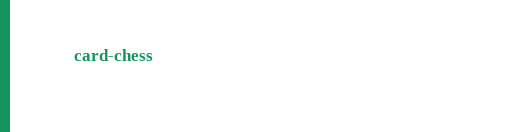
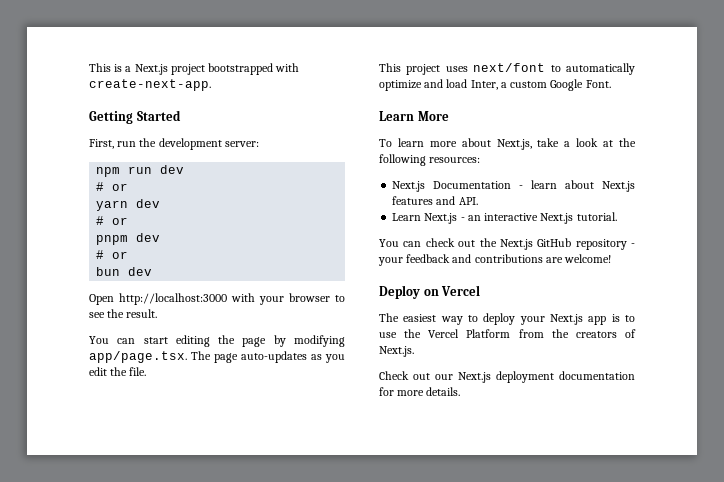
[74,49,153,61] card-chess -> [89,63,300,75] [89,79,211,91] [89,110,181,124] [89,138,259,150] [96,165,185,177] [96,182,129,191] [96,199,161,211] [96,216,129,225] [96,233,161,245] [96,250,129,259] [96,267,153,276] [89,293,345,305] [89,309,158,318] [89,335,345,347] [89,351,345,363] [89,367,147,376] [379,63,635,75] [379,79,611,91] [379,111,449,121] [379,138,636,150] [379,154,481,166] [392,180,635,192] [392,196,478,205] [392,212,617,224] [379,238,635,250] [378,254,612,266] [379,285,481,299] [379,313,635,325] [379,329,636,338] [379,346,414,357] [379,371,635,383] [379,387,461,396] This is a Next.js project bootstrapped with create-next-app. // Getting Started // First, run the development server: // npm run dev // # or // yarn dev // # or // pnpm dev // # or // bun dev // Open http://localhost:3000 with your browser to see the result. // You can start editing the page by modifying app/page.tsx. The page auto-updates as you edit the file. // This project uses next/font to automatically optimize and load Inter, a custom Google Font. // Learn More // To learn more about Next.js, take a look at the following resources: // Next.js Documentation - learn about Next.js features and API. // Learn Next.js - an interactive Next.js tutorial. // You can check out the Next.js GitHub repository - your feedback and contributions are welcome! // Deploy on Vercel // The easiest way to deploy your Next.js app is to use the Vercel Platform from the creators of Next.js. // Check out our Next.js deployment documentation for more details.

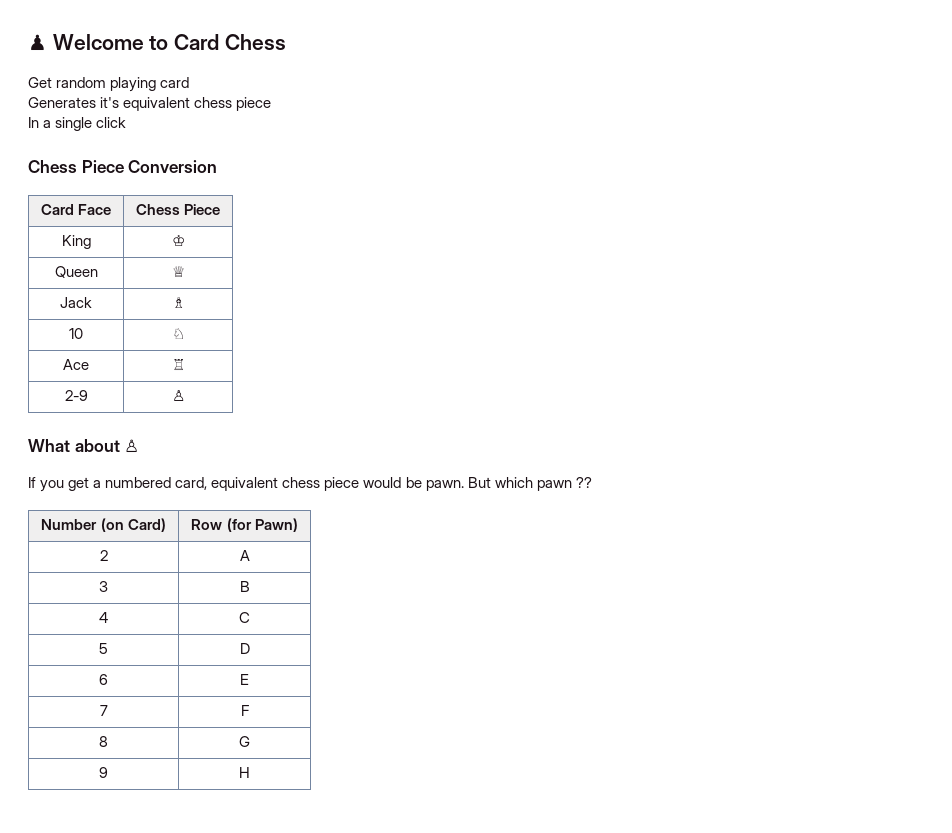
[89,63,300,75] [89,79,211,91] [89,110,181,124] [89,138,259,150] [96,165,185,177] [96,182,129,191] [96,199,161,211] [96,216,129,225] [96,233,161,245] [96,250,129,259] [96,267,153,276] [89,293,345,305] [89,309,158,318] [89,335,345,347] [89,351,345,363] [89,367,147,376] [379,63,635,75] [379,79,611,91] [379,111,449,121] [379,138,636,150] [379,154,481,166] [392,180,635,192] [392,196,478,205] [392,212,617,224] [379,238,635,250] [378,254,612,266] [379,285,481,299] [379,313,635,325] [379,329,636,338] [379,346,414,357] [379,371,635,383] [379,387,461,396] This is a Next.js project bootstrapped with create-next-app. // Getting Started // First, run the development server: // npm run dev // # or // yarn dev // # or // pnpm dev // # or // bun dev // Open http://localhost:3000 with your browser to see the result. // You can start editing the page by modifying app/page.tsx. The page auto-updates as you edit the file. // This project uses next/font to automatically optimize and load Inter, a custom Google Font. // Learn More // To learn more about Next.js, take a look at the following resources: // Next.js Documentation - learn about Next.js features and API. // Learn Next.js - an interactive Next.js tutorial. // You can check out the Next.js GitHub repository - your feedback and contributions are welcome! // Deploy on Vercel // The easiest way to deploy your Next.js app is to use the Vercel Platform from the creators of Next.js. // Check out our Next.js deployment documentation for more details. -> [28,34,286,51] [28,77,190,92] [28,97,272,111] [28,117,127,131] [28,160,218,173] [40,204,112,215] [135,204,221,215] [61,235,91,249] [171,235,185,246] [54,266,98,278] [171,266,185,277] [60,297,92,308] [171,297,185,308] [69,328,83,339] [171,328,185,339] [63,359,89,370] [171,359,185,371] [64,390,88,401] [171,390,185,401] [28,439,140,453] [28,477,592,492] [41,518,166,532] [191,518,298,532] [99,550,108,561] [239,550,250,561] [99,581,108,592] [239,581,250,592] [99,612,108,623] [239,612,250,623] [99,643,108,654] [239,643,250,654] [99,674,108,685] [240,674,249,685] [99,705,108,716] [240,705,249,716] [99,736,108,747] [239,736,250,747] [99,767,108,778] [239,767,250,778] ♟ Welcome to Card Chess // Get random playing card // Generates it's equivalent chess piece // In a single click // Chess Piece Conversion // Card Face | Chess Piece // King | ♔ // Queen | ♕ // Jack | ♗ // 10 | ♘ // Ace | ♖ // 2-9 | ♙ // What about ♙ // If you get a numbered card, equivalent chess piece would be pawn. But which pawn ?? // Number (on Card) | Row (for Pawn) // 2 | A // 3 | B // 4 | C // 5 | D // 6 | E // 7 | F // 8 | G // 9 | H

